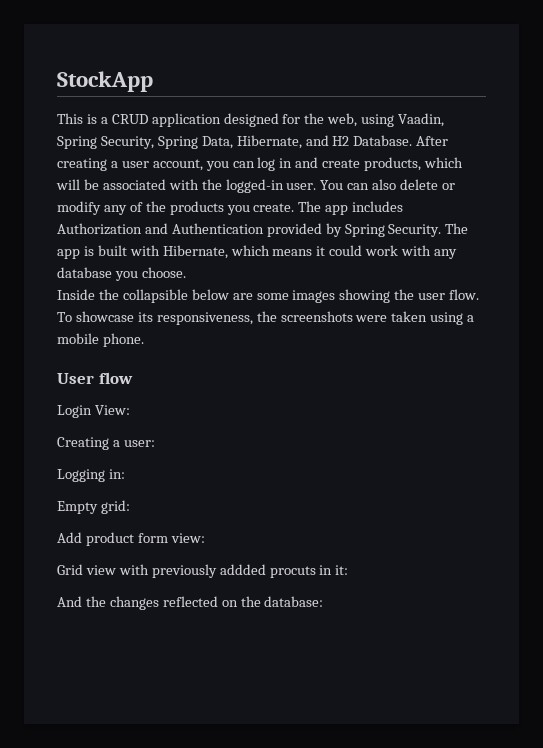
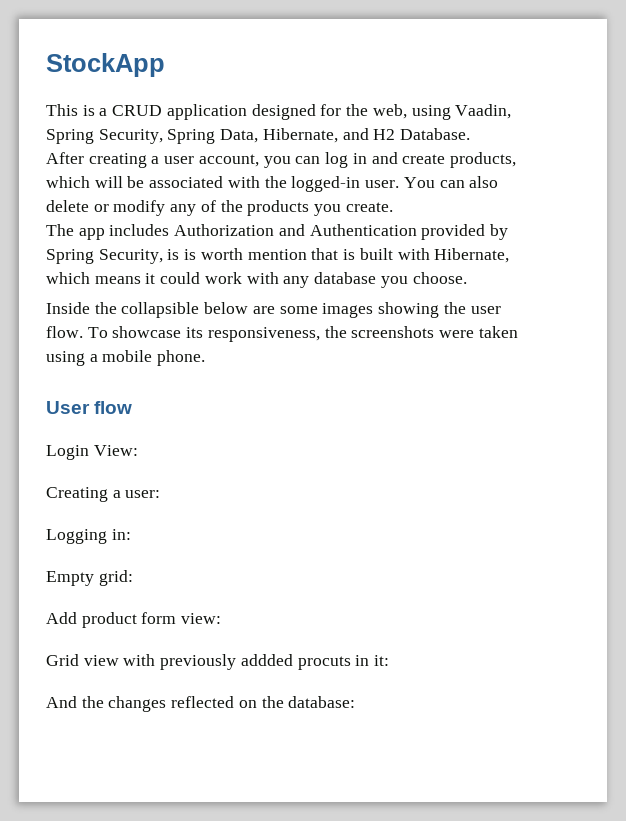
(413, 140) none -> (471, 134) //
(295, 207) none -> (393, 207) //
[388,223,469,237] [57,249,80,259] Security. The app -> [98,248,339,264] Security, is is worth mention that

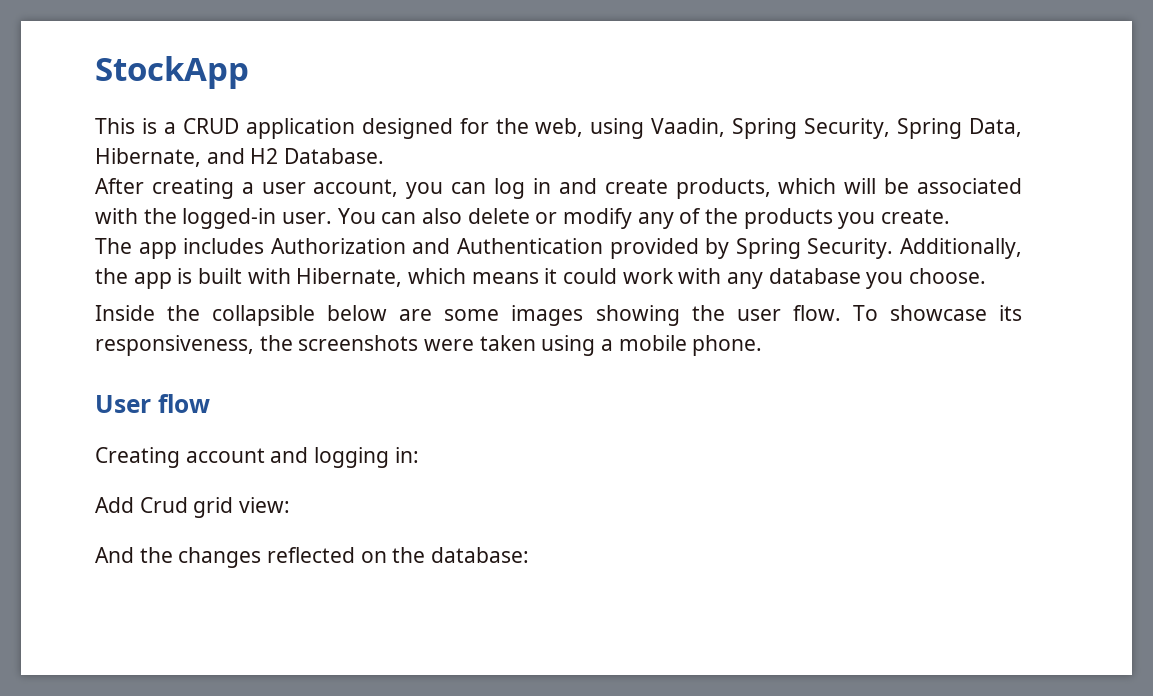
[98,248,339,264] Security, is is worth mention that -> [807,238,1023,259] [95,268,172,289] Security. Additionally, the app
[46,445,138,460] // Login View: -> (210, 403) none
[112,490,161,498] [46,529,107,544] a user: // Logging -> [185,447,390,468] account and logging
[46,570,133,586] // Empty grid: -> (419, 455) none
[81,612,177,628] product form -> [139,497,234,518] Crud grid
[46,654,390,670] // Grid view with previously addded procuts in it: -> (291, 505) none

